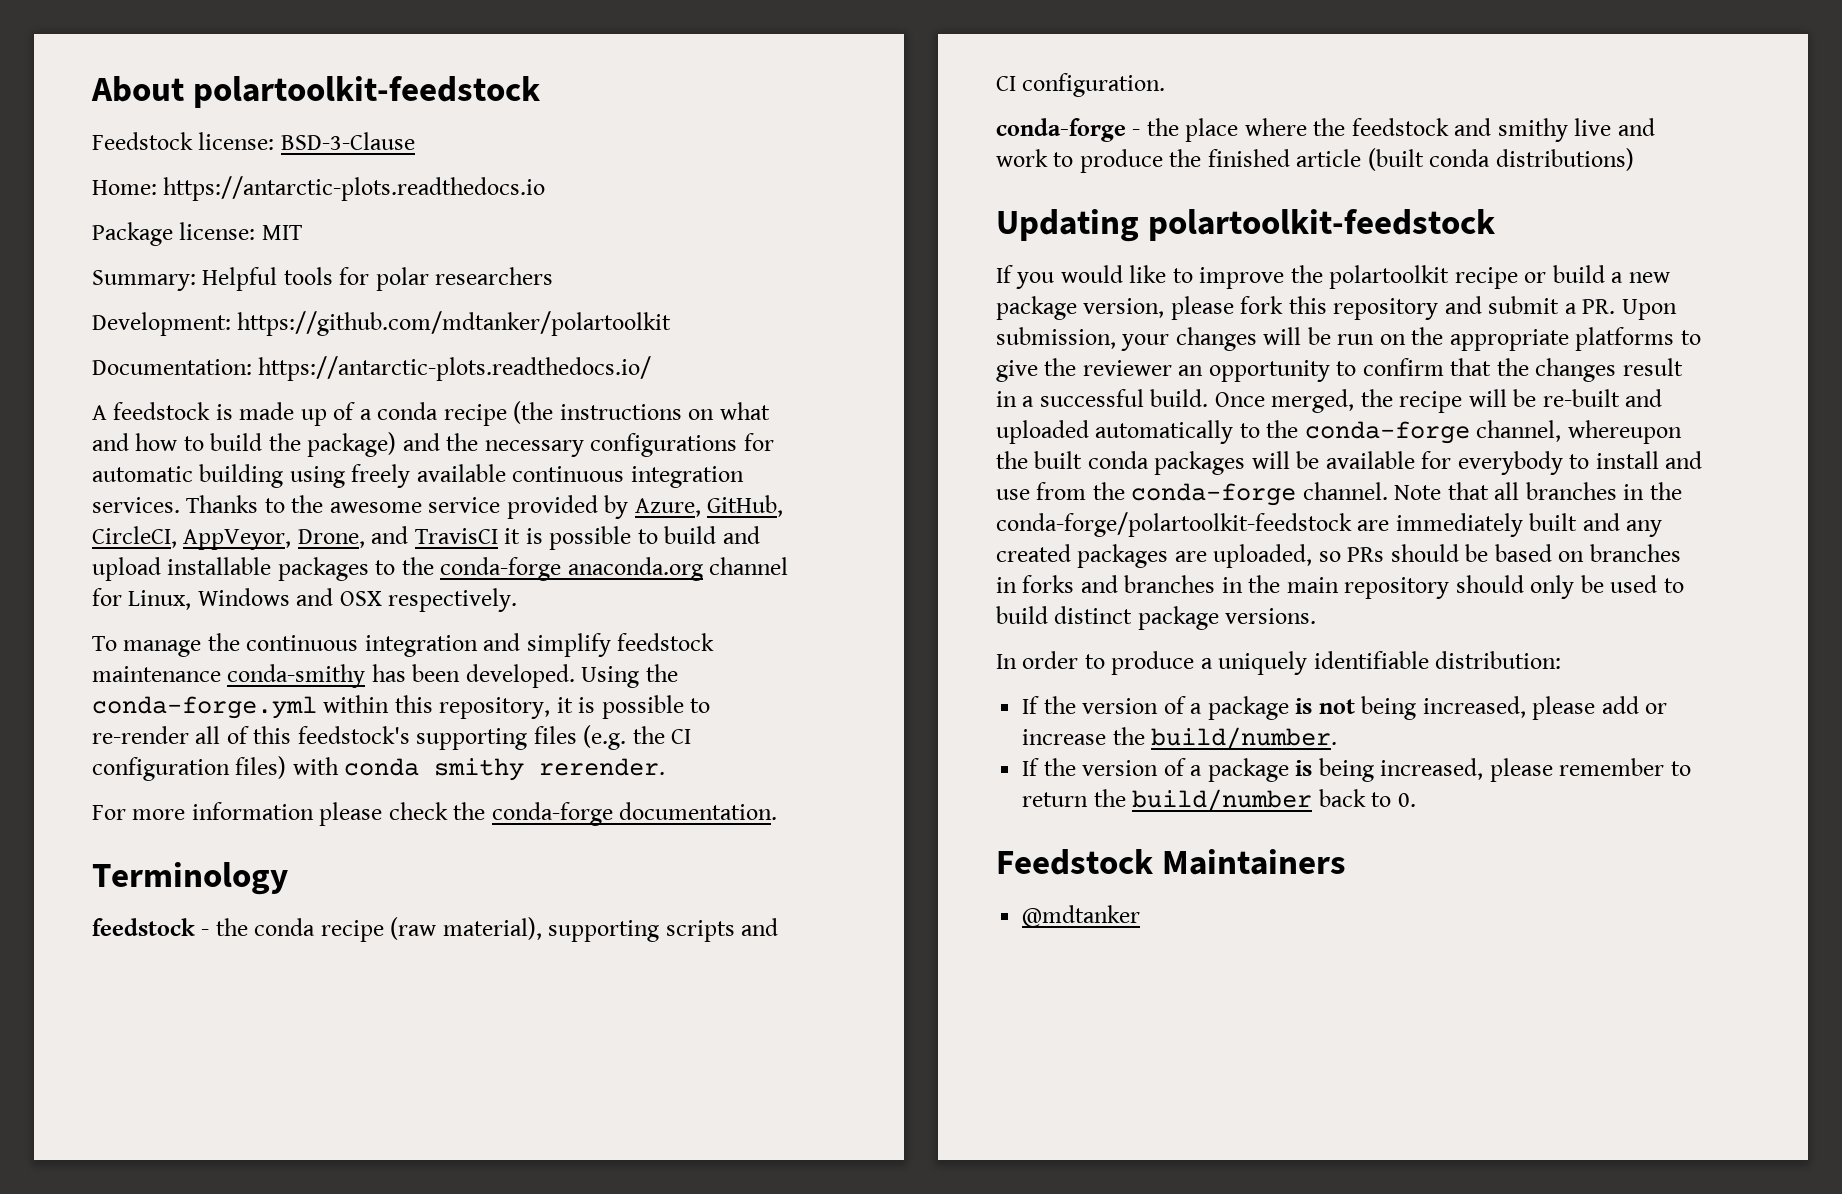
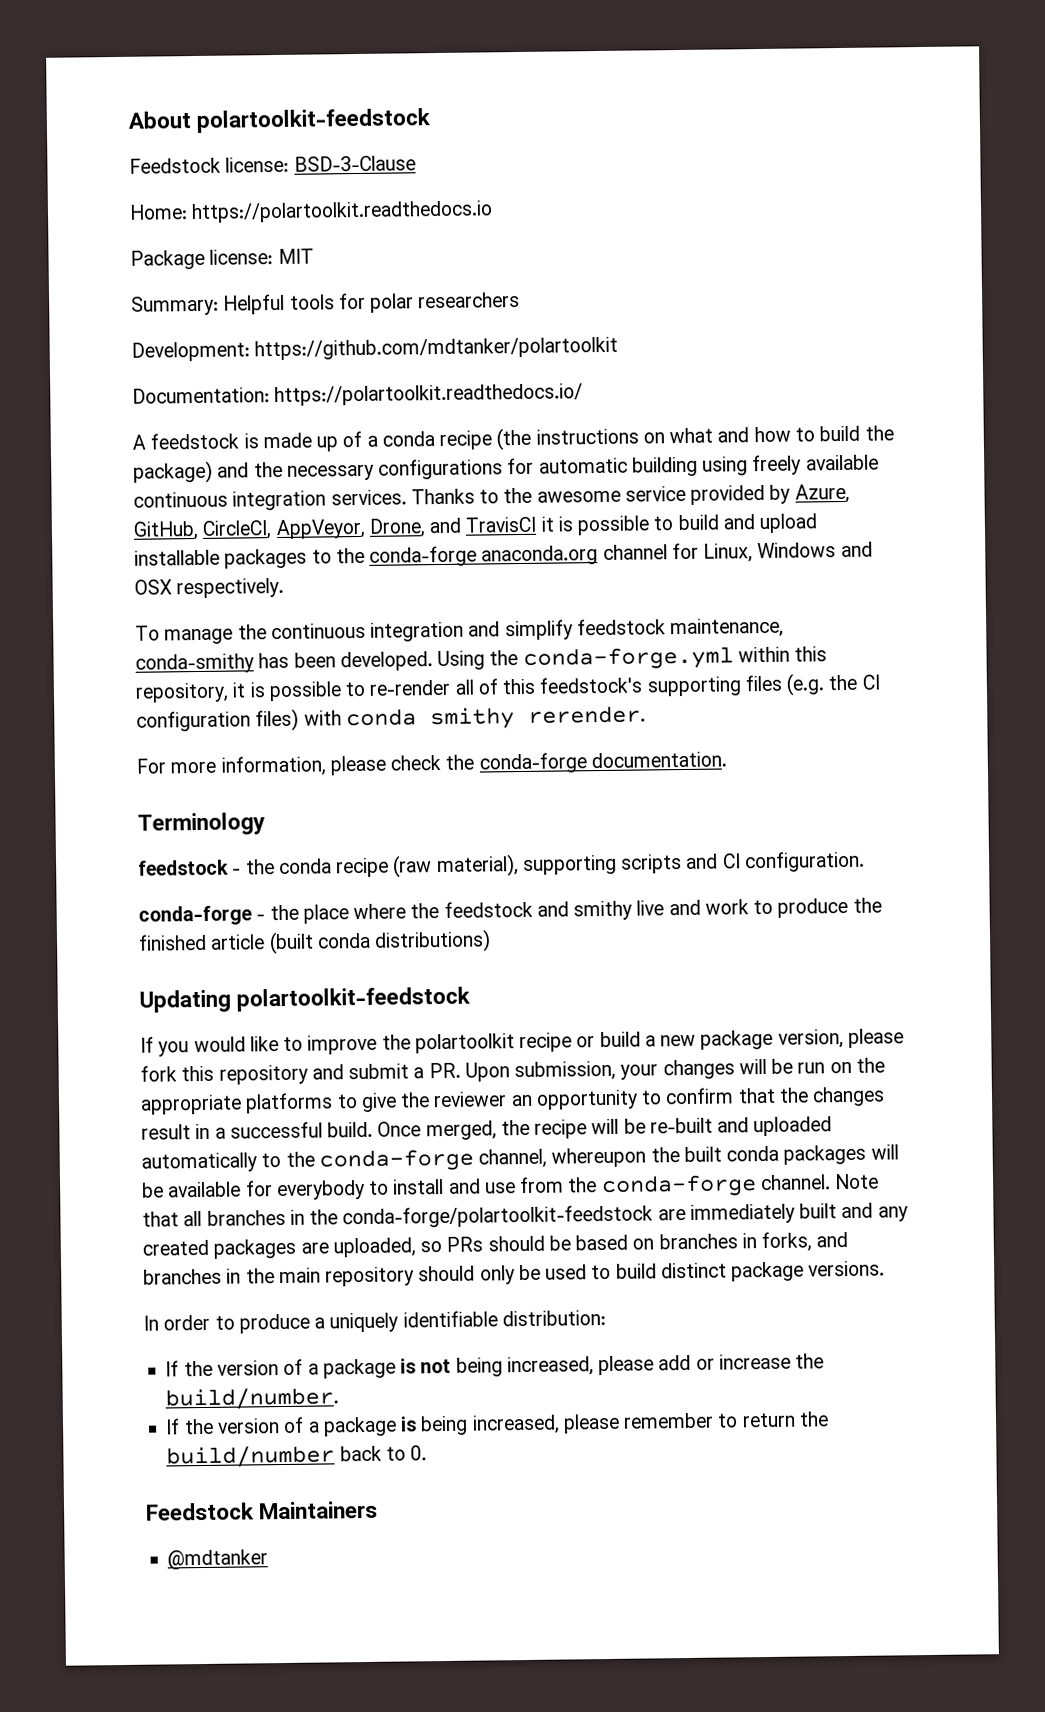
[163,176,546,201] https://antarctic-plots.readthedocs.io -> [191,200,494,224] https://polartoolkit.readthedocs.io
[258,356,652,381] https://antarctic-plots.readthedocs.io/ -> [274,383,584,407] https://polartoolkit.readthedocs.io/
[92,666,221,682] maintenance -> [670,617,785,639] maintenance,
[191,802,314,820] information -> [220,755,326,777] information,
[1022,575,1075,593] forks -> [761,1231,813,1253] forks,

